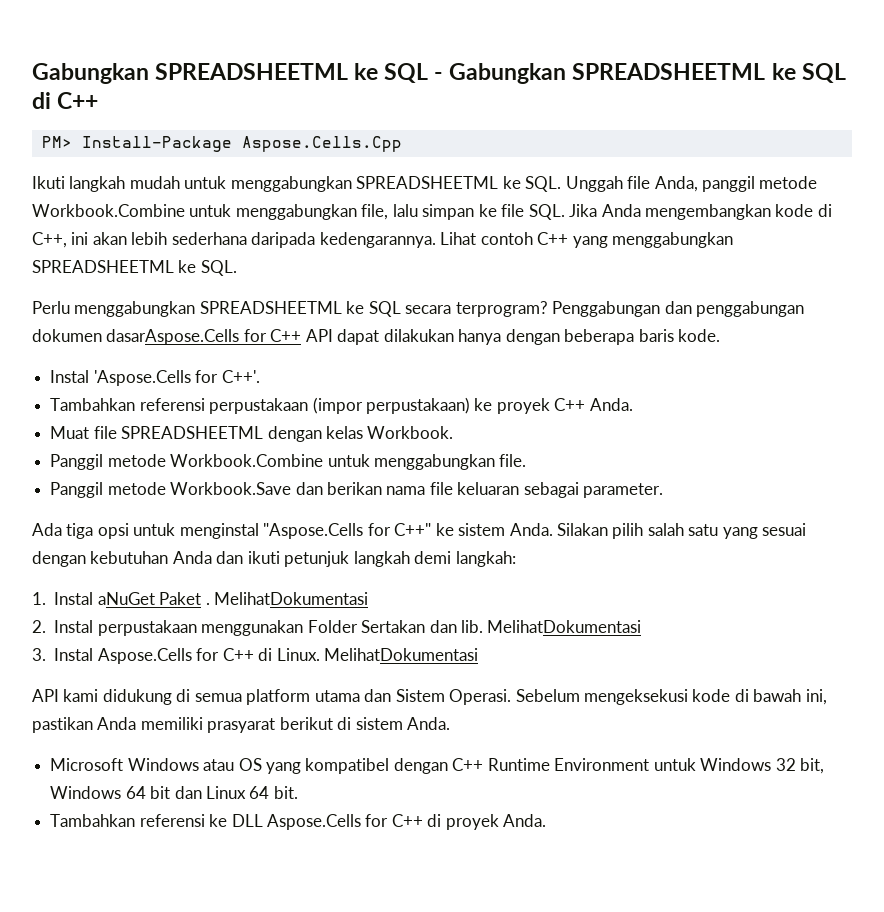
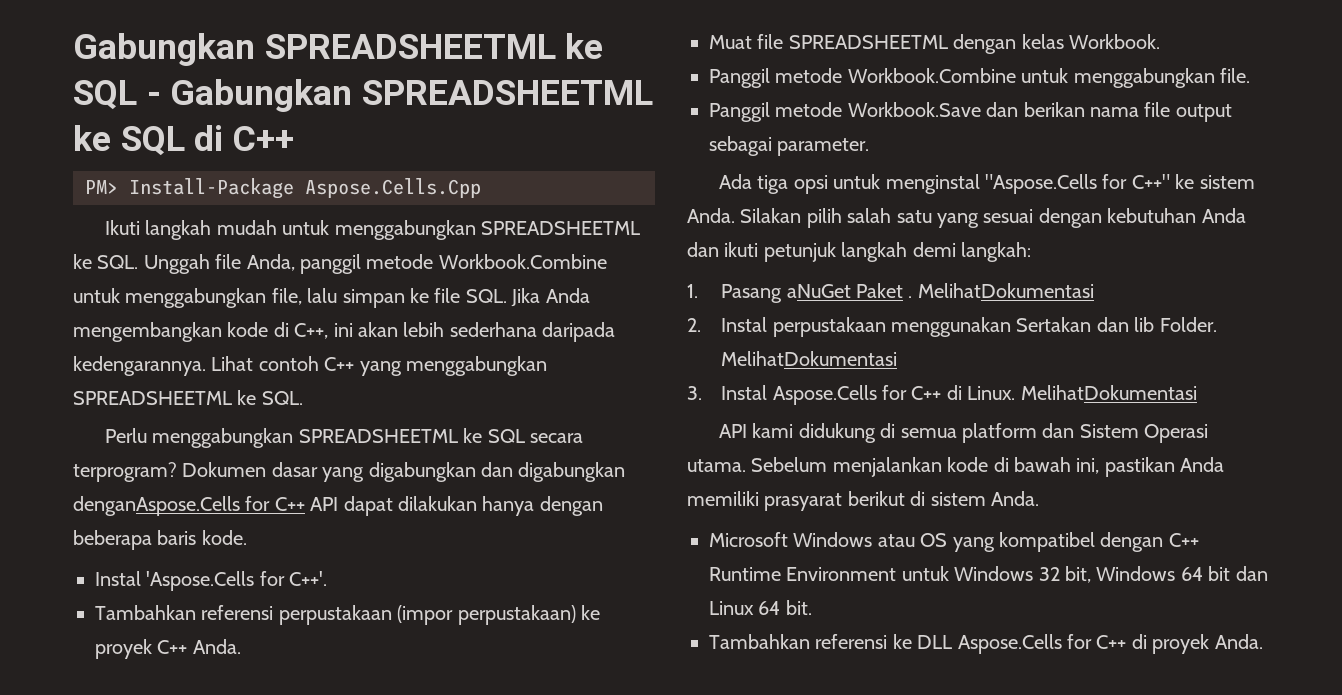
[552,301,805,317] [32,329,240,345] Penggabungan dan penggabungan dokumen dasarAspose.Cells -> [182,462,626,482] [73,496,240,516] Dokumen dasar yang digabungkan dan digabungkan denganAspose.Cells
[457,482,520,495] keluaran -> [1175,104,1232,122] output
[54,592,94,605] Instal -> [721,284,783,303] Pasang
[307,620,358,633] Folder -> (1011, 327) none
[460,620,483,633] lib. -> [1134,317,1217,332] lib Folder.
[314,690,360,702] utama -> (1037, 433) none
[449,689,689,705] Operasi. Sebelum mengeksekusi -> [1144,424,1209,443] [687,457,942,477] Operasi utama. Sebelum menjalankan

